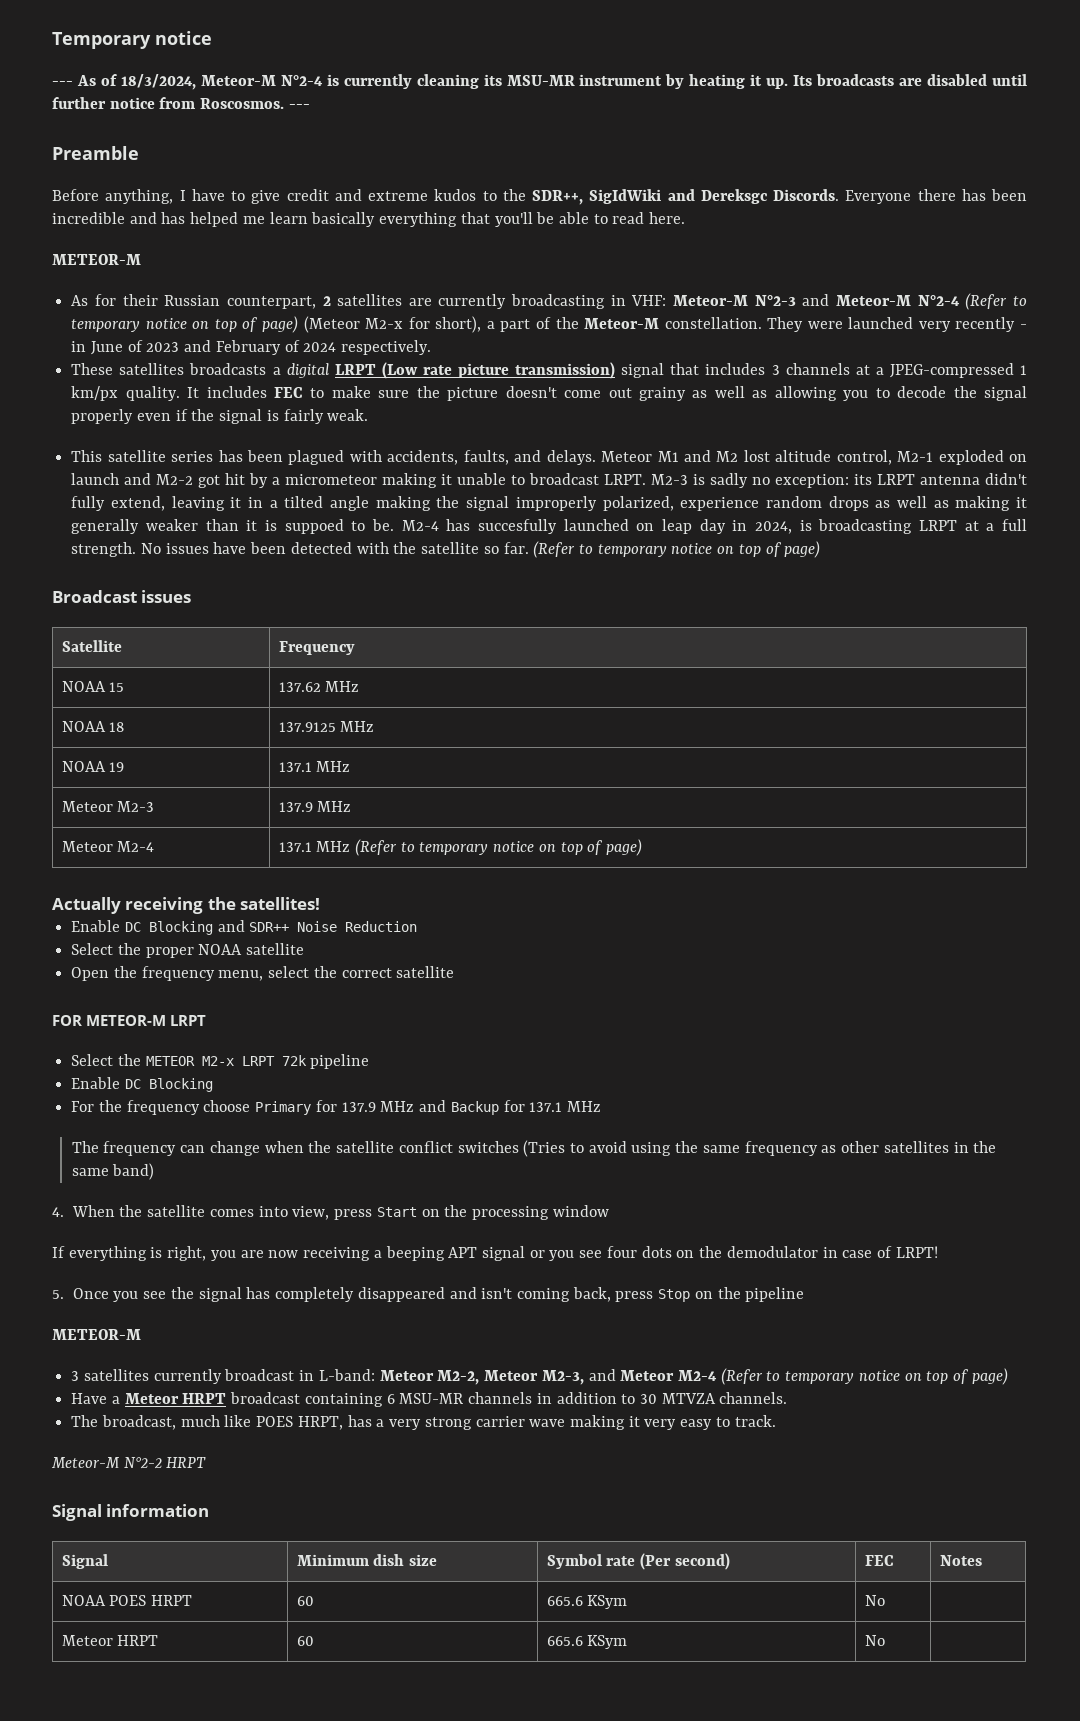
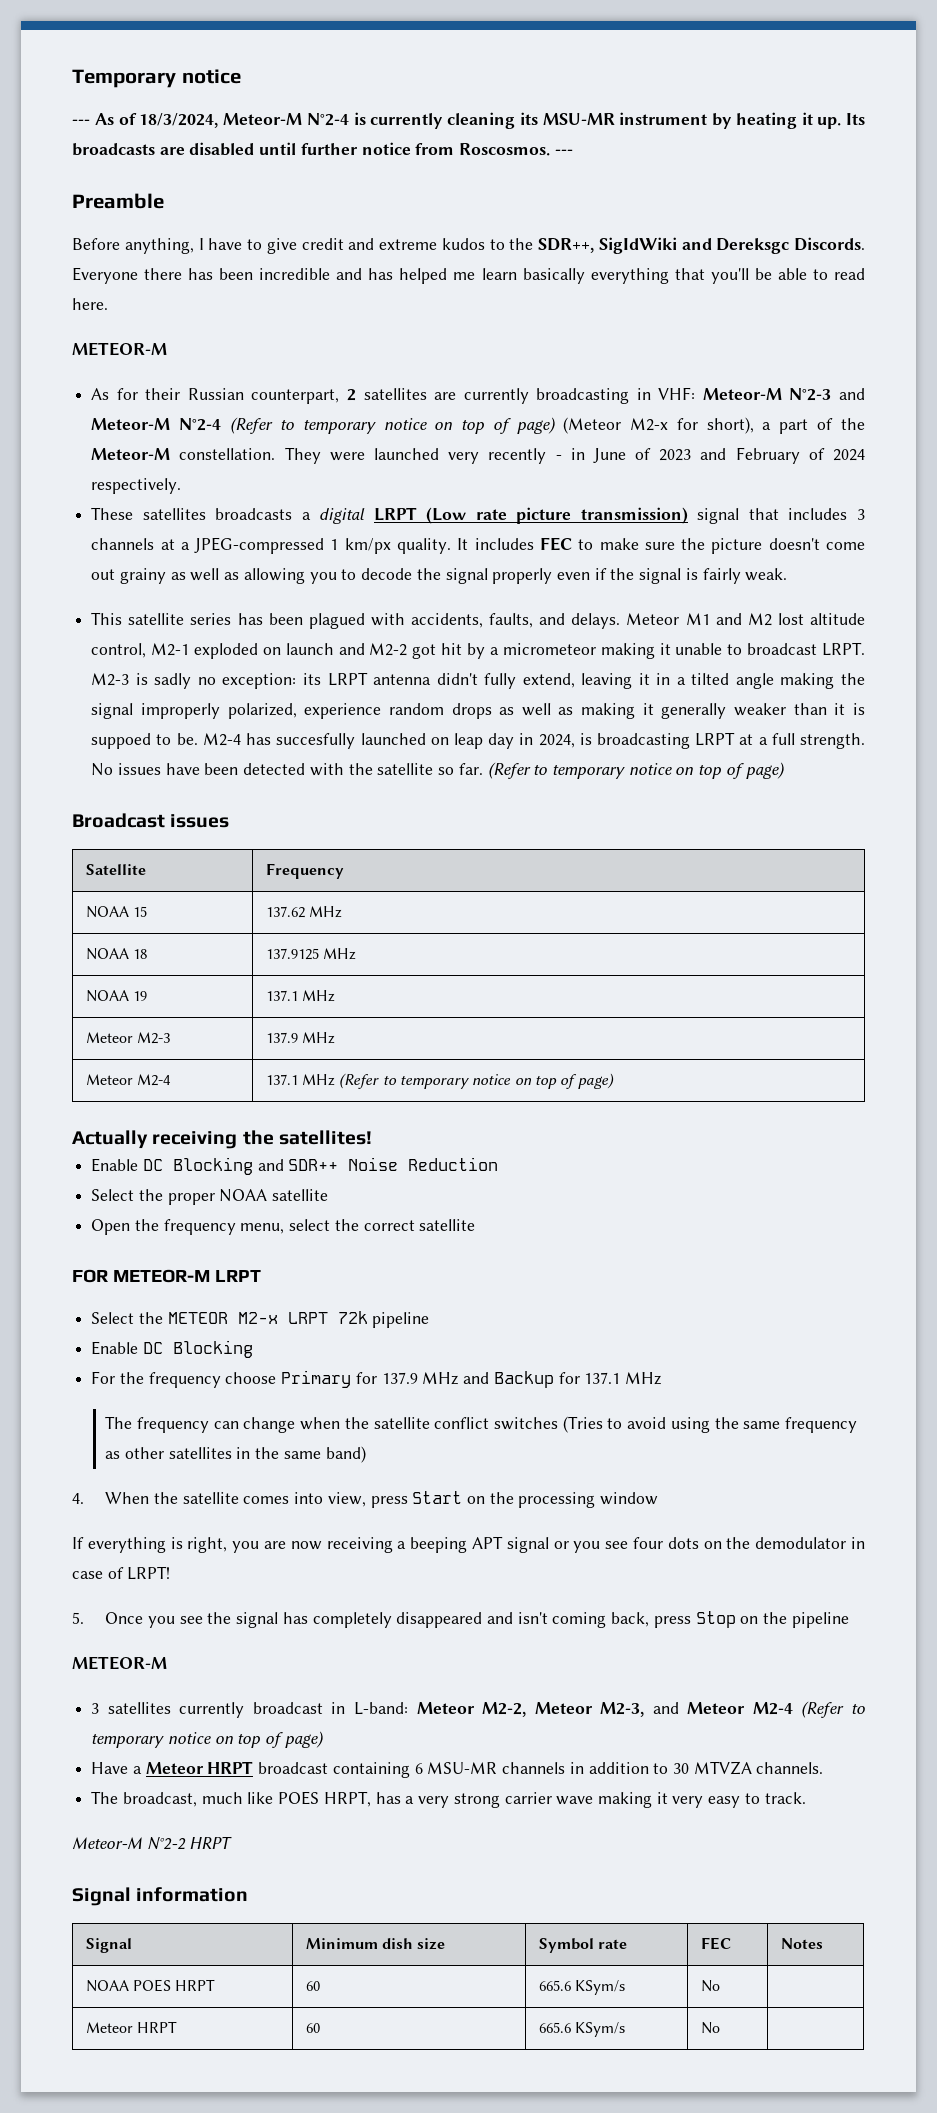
[639,1553,730,1570] (Per second) -> (628, 1944) none
[587,1595,628,1609] KSym -> [575,1980,626,1995] KSym/s
[587,1635,628,1649] KSym -> [575,2022,626,2037] KSym/s

